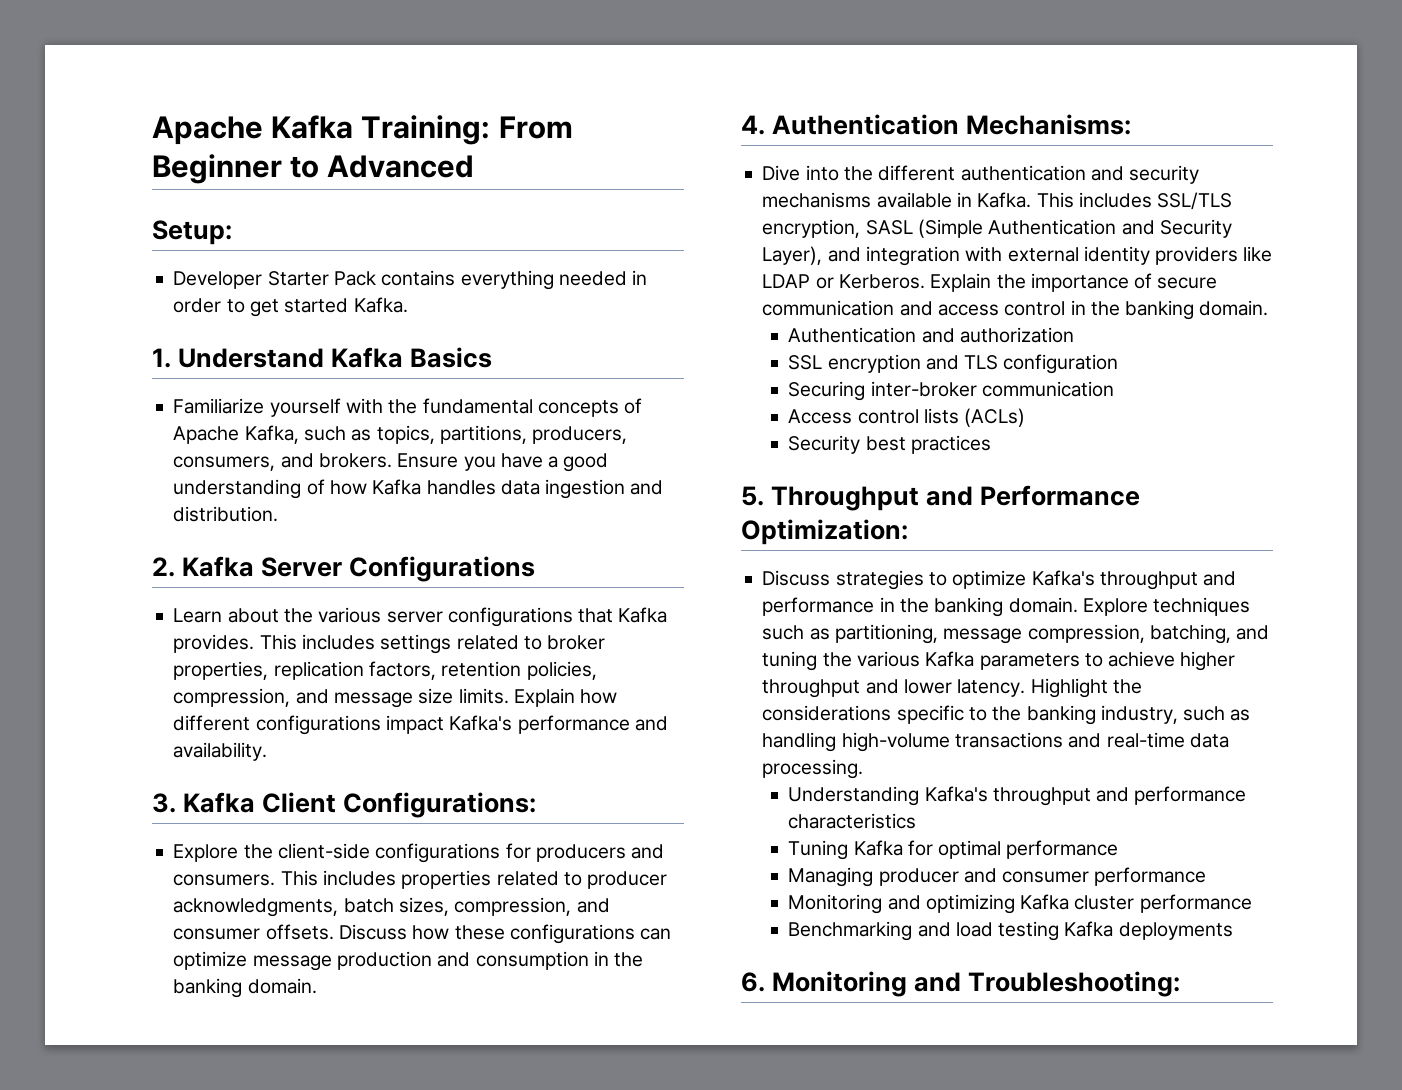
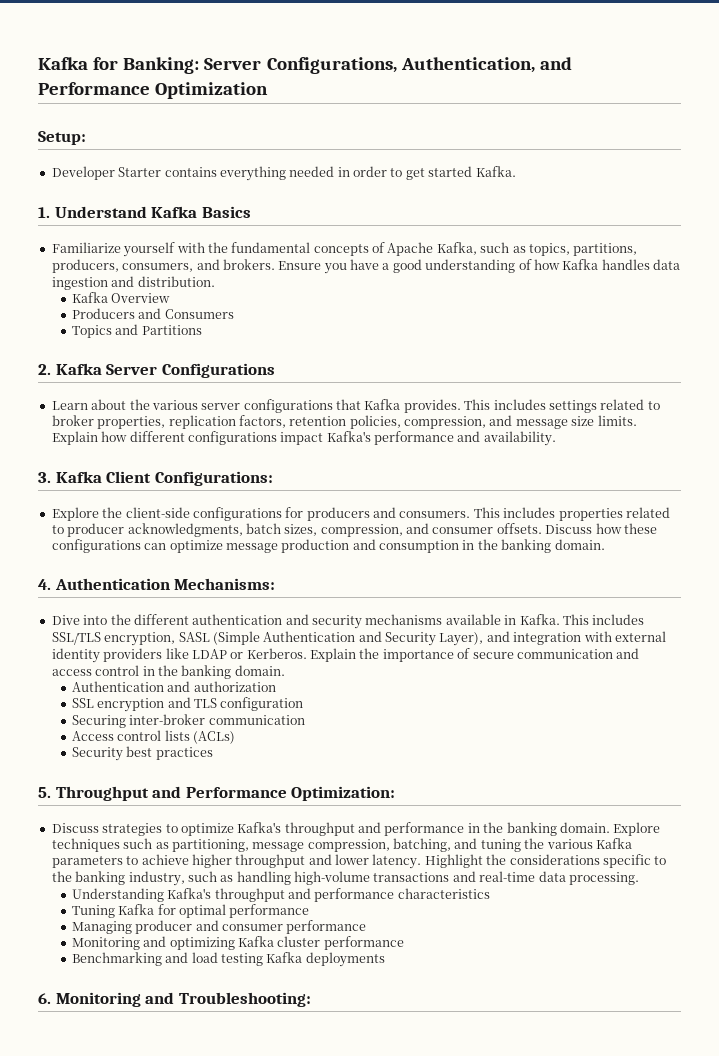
[152,115,573,145] [152,154,475,184] Apache Kafka Training: From Beginner to Advanced -> [38,57,572,74] [38,82,269,99] Kafka for Banking: Server Configurations, Authentication, and Performance Optimization
[333,271,376,286] Pack -> (162, 172) none
(279, 514) none -> [71,292,171,303] [71,308,234,319] [71,324,202,338] // Kafka Overview // Producers and Consumers // Topics and Partitions

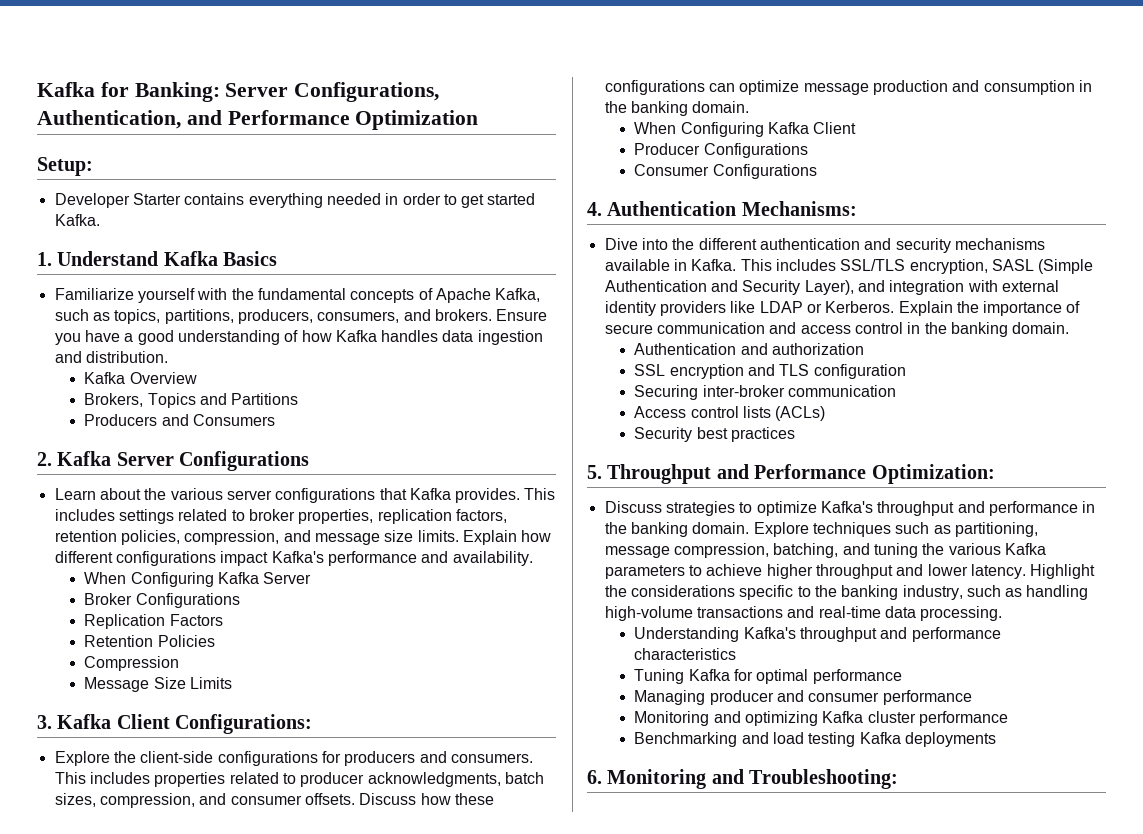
(171, 298) none -> [84,393,299,408] // Brokers, Topics and Partitions
[71,324,202,338] // Topics and Partitions -> (276, 420) none
(556, 438) none -> [84,572,312,587] [84,593,240,608] [84,614,223,629] [84,635,215,647] [84,656,180,671] [84,677,233,692] // When Configuring Kafka Server // Broker Configurations // Replication Factors // Retention Policies // Compression // Message Size Limits
(605, 544) none -> [634,122,857,137] [634,143,808,158] [634,164,817,179] // When Configuring Kafka Client // Producer Configurations // Consumer Configurations

